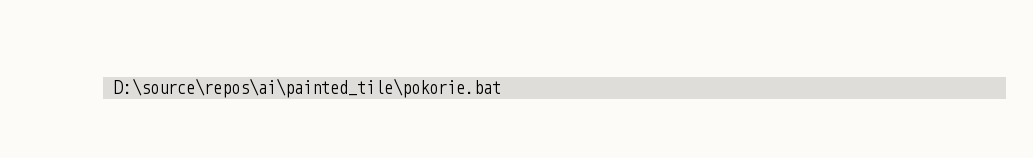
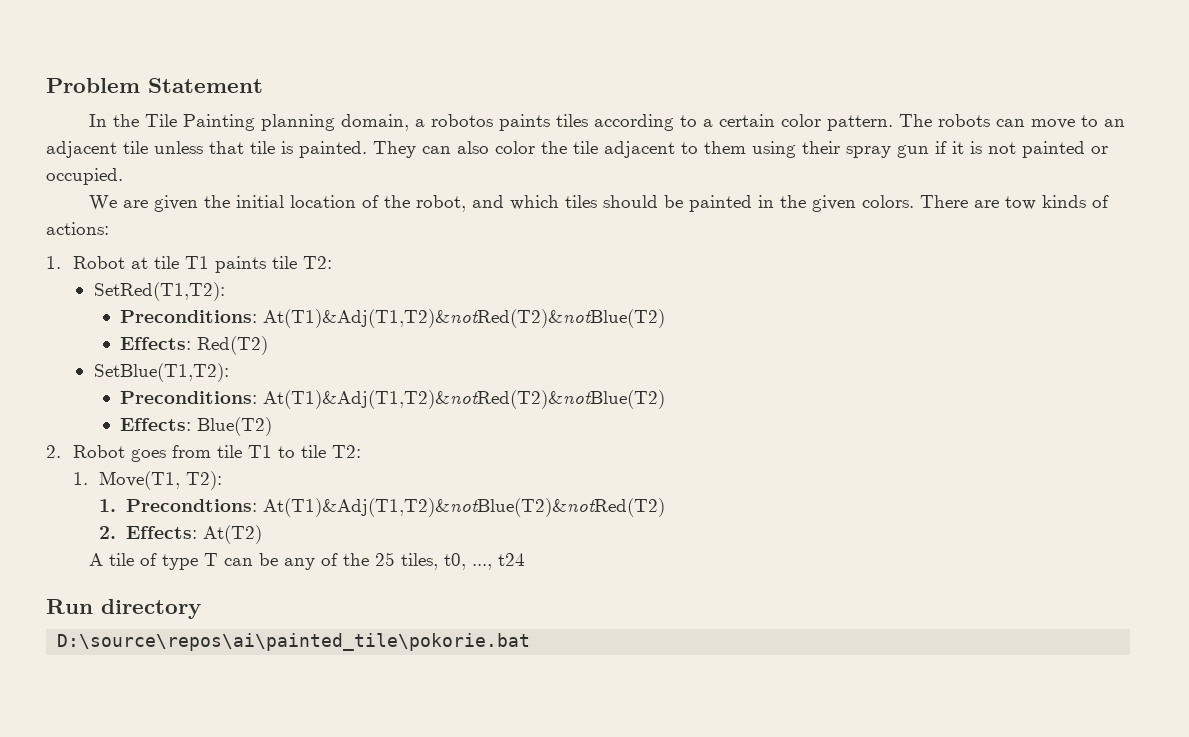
(114, 88) none -> [46,78,263,93] [89,114,1126,131] [46,141,1108,158] [46,168,123,185] [89,195,1110,212] [46,222,109,235] [46,256,332,273] [93,282,225,301] [120,309,666,328] [120,336,269,355] [93,363,229,382] [120,390,666,409] [120,417,273,436] [46,445,361,462] [72,471,223,490] [99,498,665,517] [99,525,262,544] [89,552,526,570] [46,599,201,619] Problem Statement // In the Tile Painting planning domain, a robotos paints tiles according to a certain color pattern. The robots can move to an adjacent tile unless that tile is painted. They can also color the tile adjacent to them using their spray gun if it is not painted or occupied. // We are given the initial location of the robot, and which tiles should be painted in the given colors. There are tow kinds of actions: // 1. Robot at tile T1 paints tile T2: // SetRed(T1,T2): // Preconditions: At(T1)&Adj(T1,T2)&notRed(T2)&notBlue(T2) // Effects: Red(T2) // SetBlue(T1,T2): // Preconditions: At(T1)&Adj(T1,T2)&notRed(T2)&notBlue(T2) // Effects: Blue(T2) // 2. Robot goes from tile T1 to tile T2: // 1. Move(T1, T2): // 1. Precondtions: At(T1)&Adj(T1,T2)&notBlue(T2)&notRed(T2) // 2. Effects: At(T2) // A tile of type T can be any of the 25 tiles, t0, ..., t24 // Run directory //

